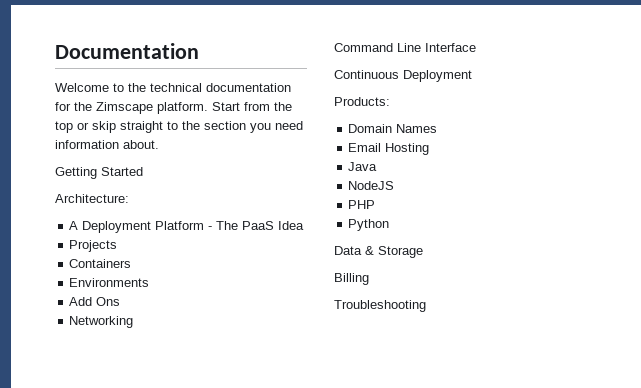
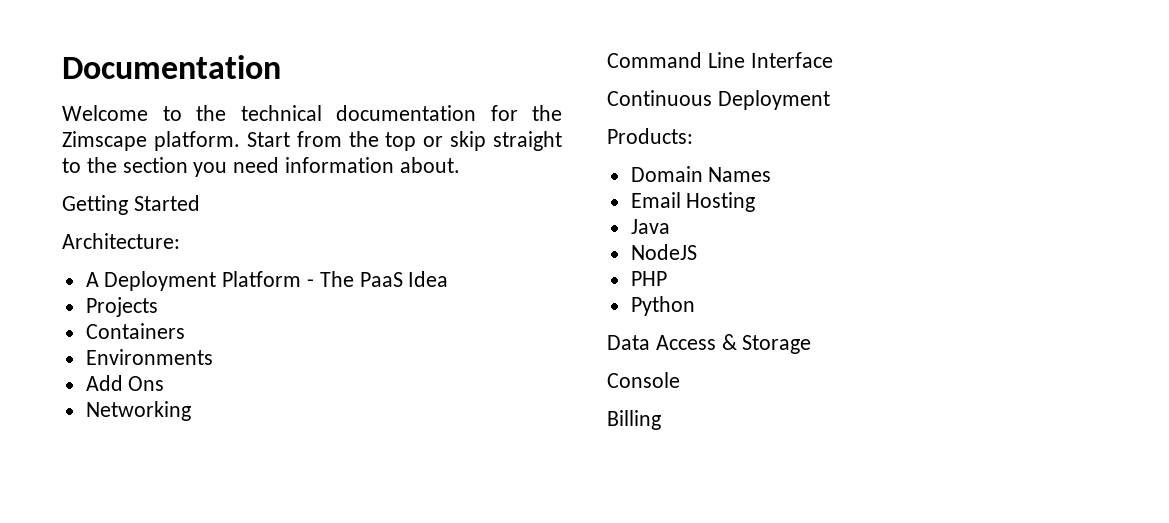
(362, 250) none -> [655,335,716,350] Access
(423, 252) none -> [607,372,680,388] // Console
[334,300,426,312] // Troubleshooting -> (661, 420) none

